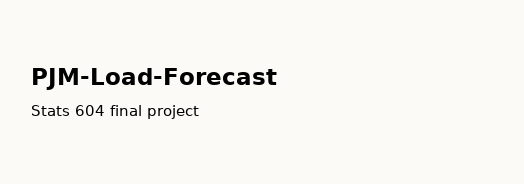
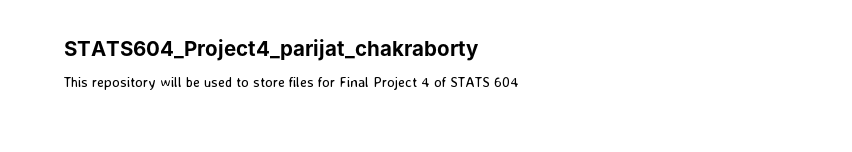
[31,68,277,90] [31,105,199,119] PJM-Load-Forecast // Stats 604 final project -> [64,39,479,61] [63,76,519,90] STATS604_Project4_parijat_chakraborty // This repository will be used to store files for Final Project 4 of STATS 604

